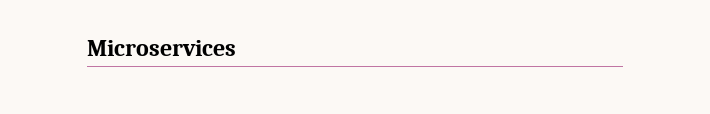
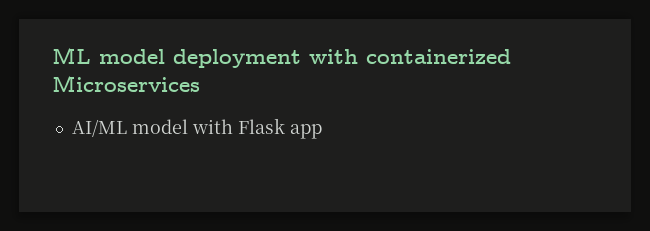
[87,40,236,56] Microservices -> [52,47,511,68] [52,75,200,92] [71,118,322,139] ML model deployment with containerized Microservices // AI/ML model with Flask app

